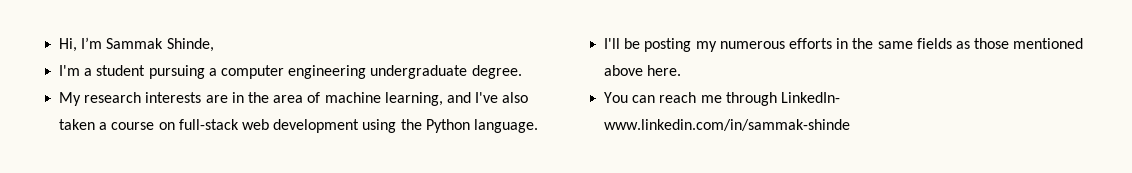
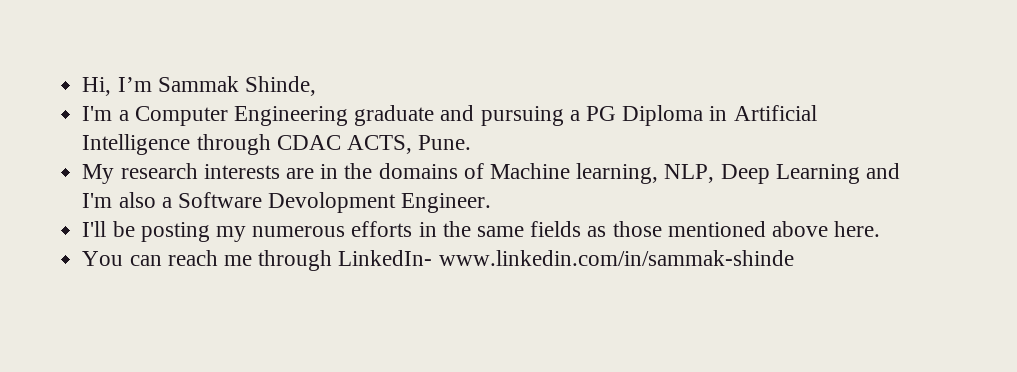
[96,65,522,79] student pursuing a computer engineering undergraduate degree. -> [134,105,817,126] [82,134,472,155] Computer Engineering graduate and pursuing a PG Diploma in Artificial Intelligence through CDAC ACTS, Pune.
[273,92,529,106] [59,119,538,133] area of machine learning, and I've also taken a course on full-stack web development using the Python language. -> [378,163,901,184] [82,192,492,213] domains of Machine learning, NLP, Deep Learning and I'm also a Software Devolopment Engineer.

